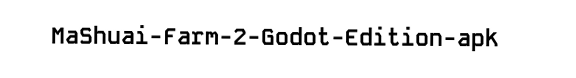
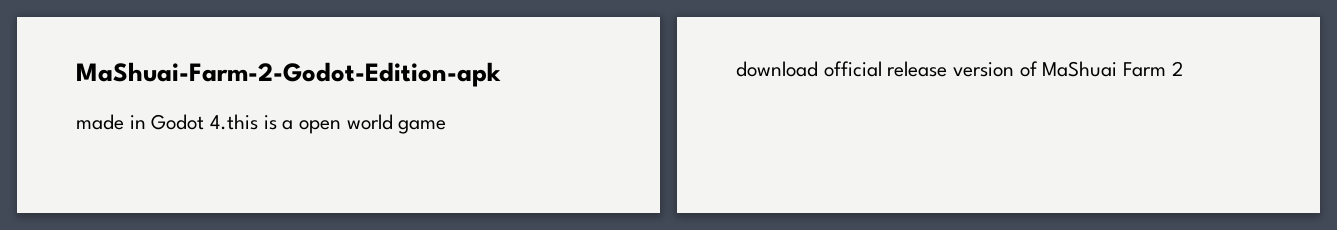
(500, 38) none -> [76,114,447,134] [736,61,1183,77] // made in Godot 4.this is a open world game // download official release version of MaShuai Farm 2

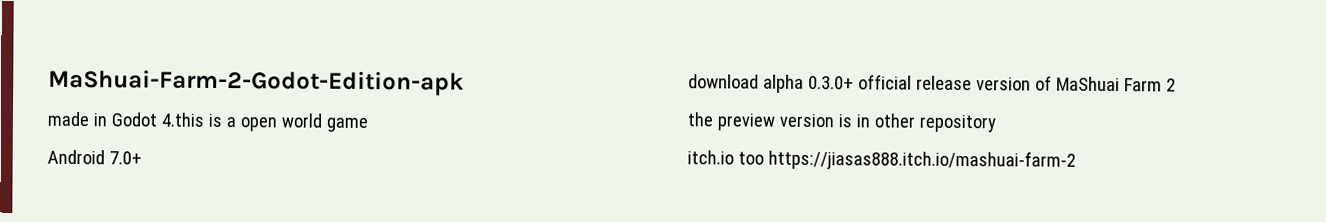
(447, 127) none -> [47,149,142,165] // Android 7.0+
(818, 69) none -> [762,74,854,93] alpha 0.3.0+
(1183, 68) none -> [687,112,996,133] [687,149,1076,171] // the preview version is in other repository // itch.io too https://jiasas888.itch.io/mashuai-farm-2

